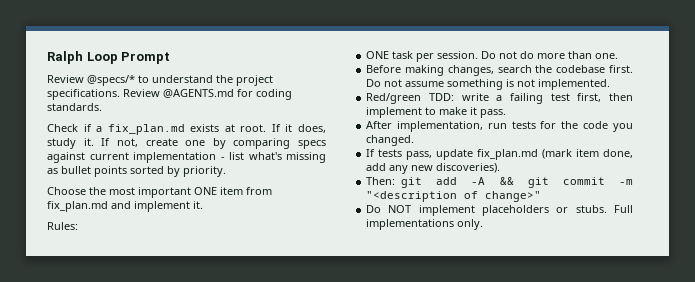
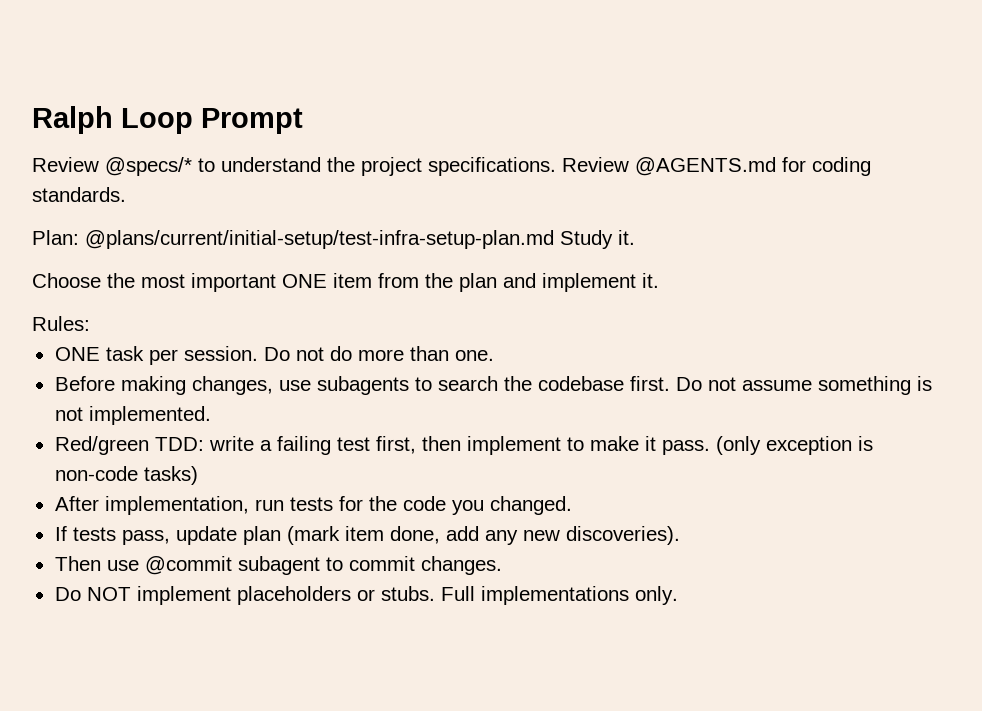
[47,124,326,135] [47,138,326,149] [47,152,326,163] [47,166,226,177] Check if a fix_plan.md exists at root. If it does, study it. If not, create one by comparing specs against current implementation - list what's missing as bullet points sorted by priority. -> [32,230,635,249] Plan: @plans/current/initial-setup/test-infra-setup-plan.md Study it.
[47,201,108,212] fix_plan.md -> [425,273,497,292] the plan
(494, 70) none -> [278,376,432,395] use subagents to
(507, 113) none -> [715,436,873,455] [54,466,198,485] (only exception is non-code tasks)
[477,149,539,160] fix_plan.md -> [242,526,281,545] plan
[366,177,633,188] [366,191,542,202] Then: git add -A && git commit -m "<description of change>" -> [54,556,502,575] Then use @commit subagent to commit changes.

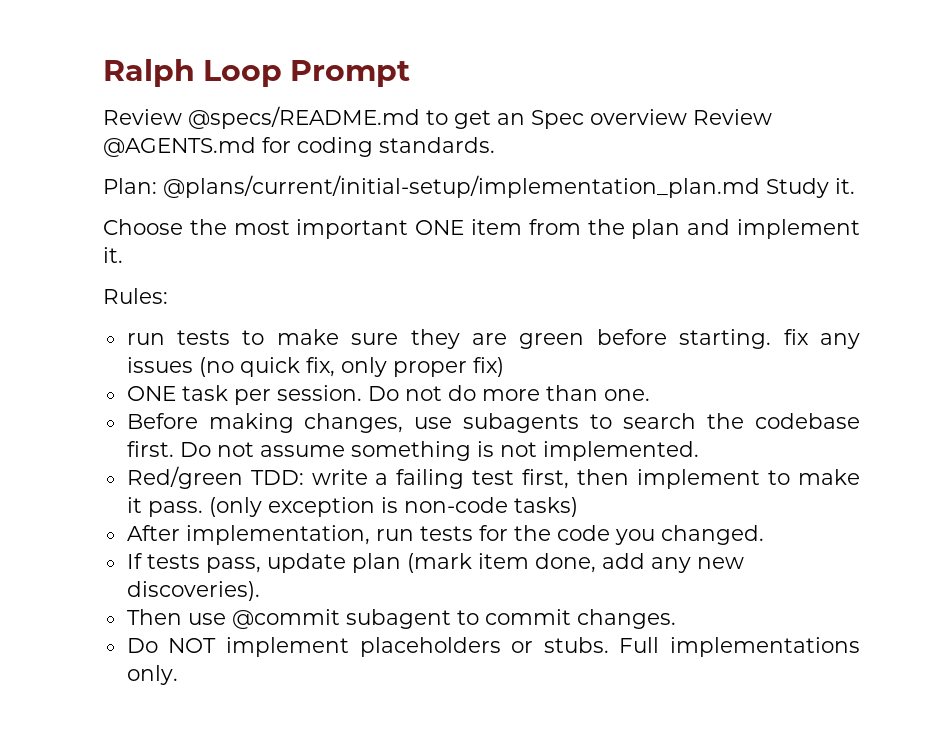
[105,157,556,176] @specs/* to understand the project specifications. -> [188,106,687,129] @specs/README.md to get an Spec overview
[85,230,554,249] @plans/current/initial-setup/test-infra-setup-plan.md -> [163,175,760,198] @plans/current/initial-setup/implementation_plan.md
(90, 323) none -> [126,329,860,349] [126,357,504,377] // run tests to make sure they are green before starting. fix any issues (no quick fix, only proper fix)

